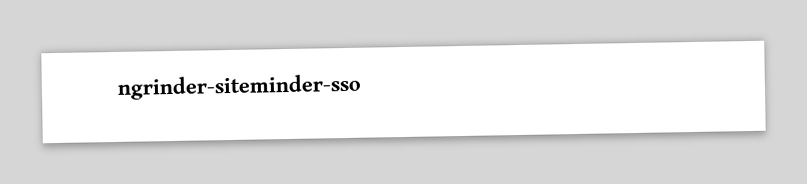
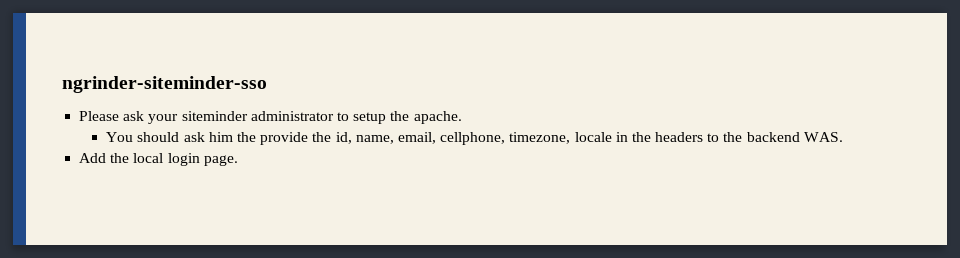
(362, 86) none -> [79,111,462,124] [106,132,843,145] [79,153,238,166] // Please ask your siteminder administrator to setup the apache. // You should ask him the provide the id, name, email, cellphone, timezone, locale in the headers to the backend WAS. // Add the local login page.

